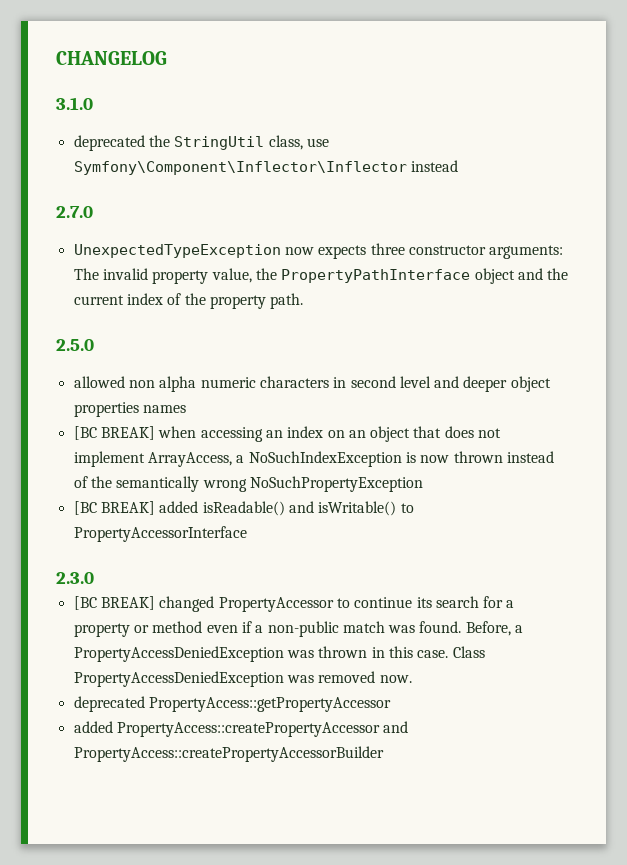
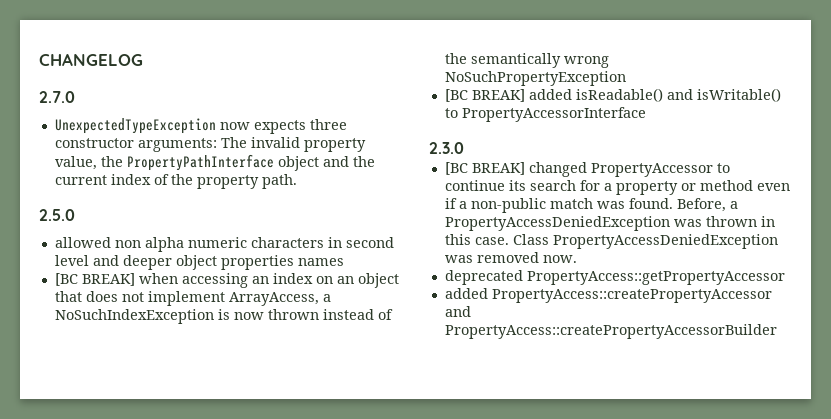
[56,97,93,110] [73,135,329,151] [73,160,458,175] // 3.1.0 // deprecated the StringUtil class, use Symfony\Component\Inflector\Inflector instead -> (143, 59) none

